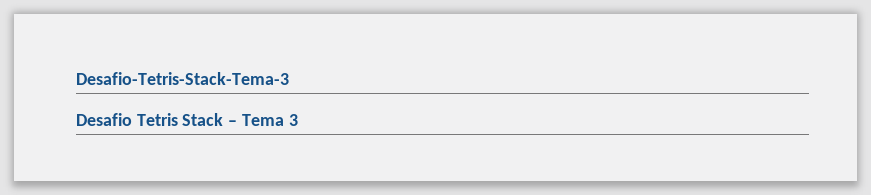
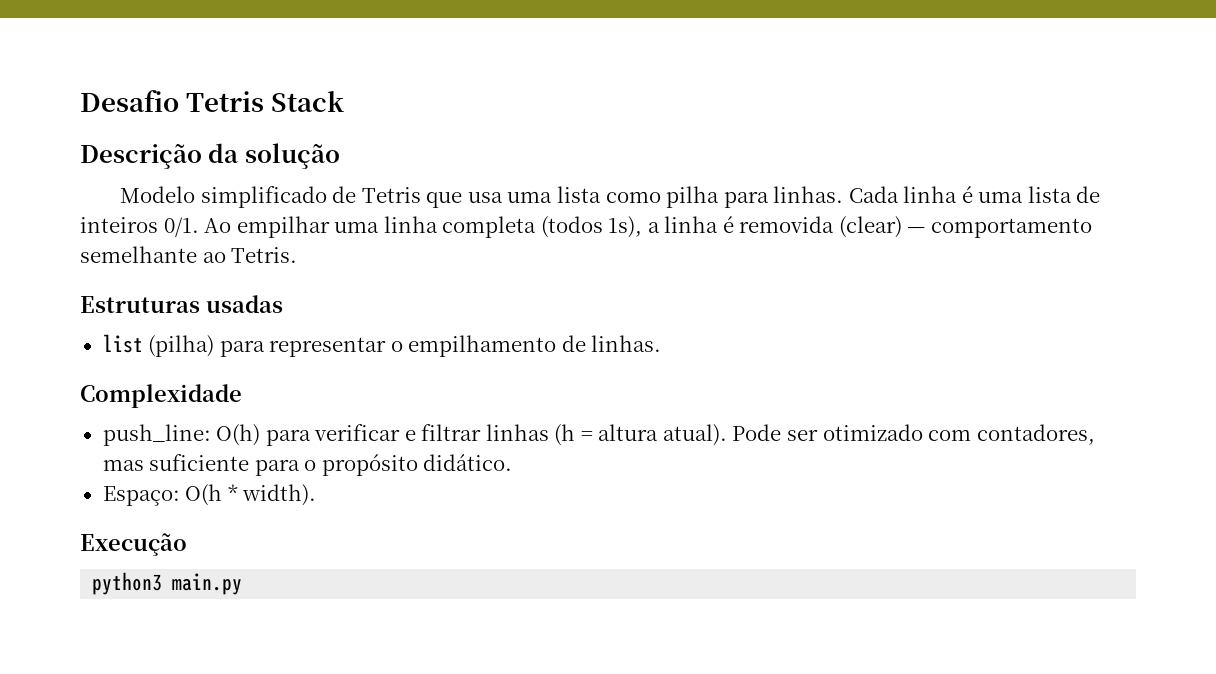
[76,72,289,85] Desafio-Tetris-Stack-Tema-3 // -> (80, 101) none
[228,114,298,126] – Tema 3 -> [80,143,340,169] [120,186,1101,208] [80,216,1093,238] [80,246,298,263] [80,295,283,313] [102,334,662,357] [80,384,242,408] [102,424,1095,446] [102,454,513,476] [102,484,317,506] [80,533,187,556] [92,572,243,595] // Descrição da solução // Modelo simplificado de Tetris que usa uma lista como pilha para linhas. Cada linha é uma lista de inteiros 0/1. Ao empilhar uma linha completa (todos 1s), a linha é removida (clear) — comportamento semelhante ao Tetris. // Estruturas usadas // list (pilha) para representar o empilhamento de linhas. // Complexidade // push_line: O(h) para verificar e filtrar linhas (h = altura atual). Pode ser otimizado com contadores, mas suficiente para o propósito didático. // Espaço: O(h * width). // Execução // python3 main.py

